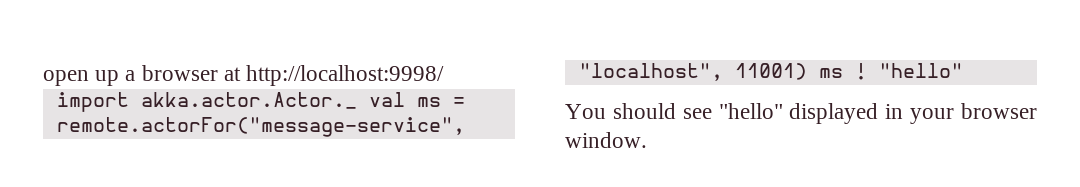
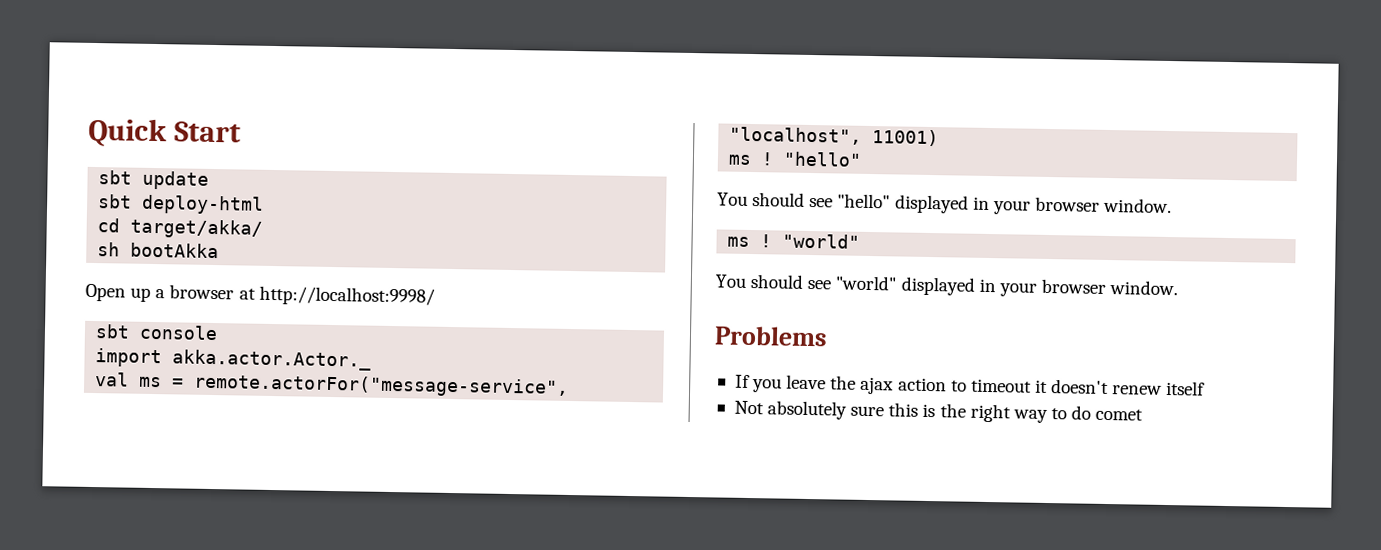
[43,70,89,86] open -> [88,117,241,148] [98,170,210,190] [98,194,265,215] [97,218,264,239] [97,242,220,259] [85,283,126,302] Quick Start // sbt update // sbt deploy-html // cd target/akka/ // sh bootAkka // Open
(445, 75) none -> [95,324,219,341] // sbt console
(357, 100) none -> (372, 360) //
(807, 71) none -> (940, 138) //
(647, 140) none -> [727,233,861,249] [715,274,1179,297] [714,325,828,347] [734,374,1206,396] [733,400,1144,424] // ms ! "world" // You should see "world" displayed in your browser window. // Problems // If you leave the ajax action to timeout it doesn't renew itself // Not absolutely sure this is the right way to do comet

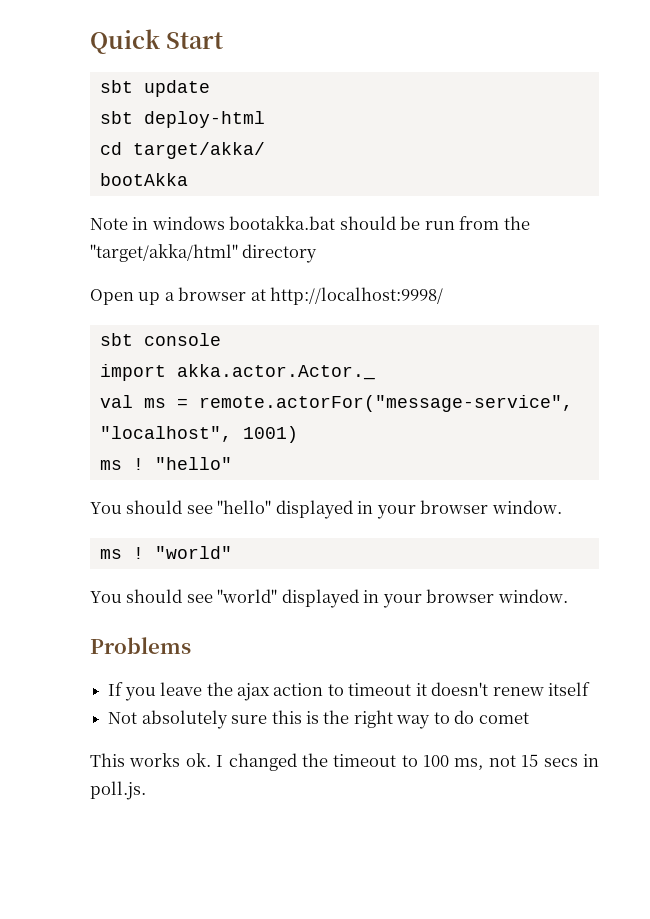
[97,242,121,257] sh -> (265, 150) none
(220, 250) none -> [90,216,530,230] [90,244,318,263] // Note in windows bootakka.bat should be run from the "target/akka/html" directory
[872,129,940,147] 11001) -> [242,426,298,443] 1001)
(1144, 414) none -> [90,753,600,771] [90,781,146,800] // This works ok. I changed the timeout to 100 ms, not 15 secs in poll.js.

